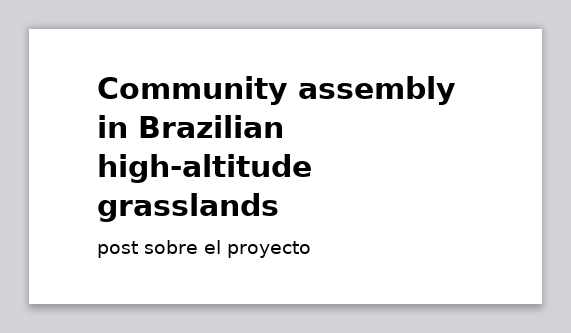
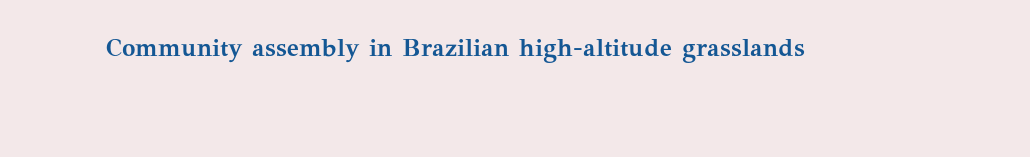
[97,240,311,258] // post sobre el proyecto -> (805, 51) none

